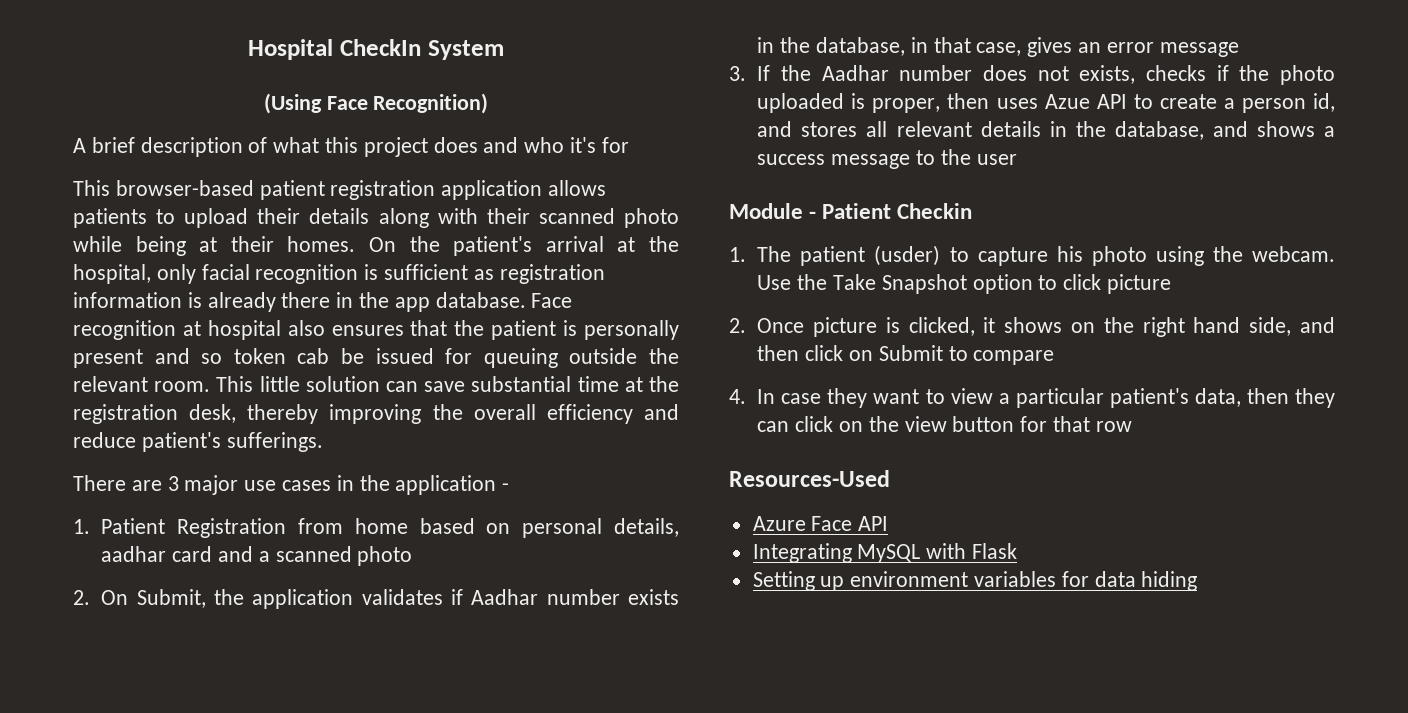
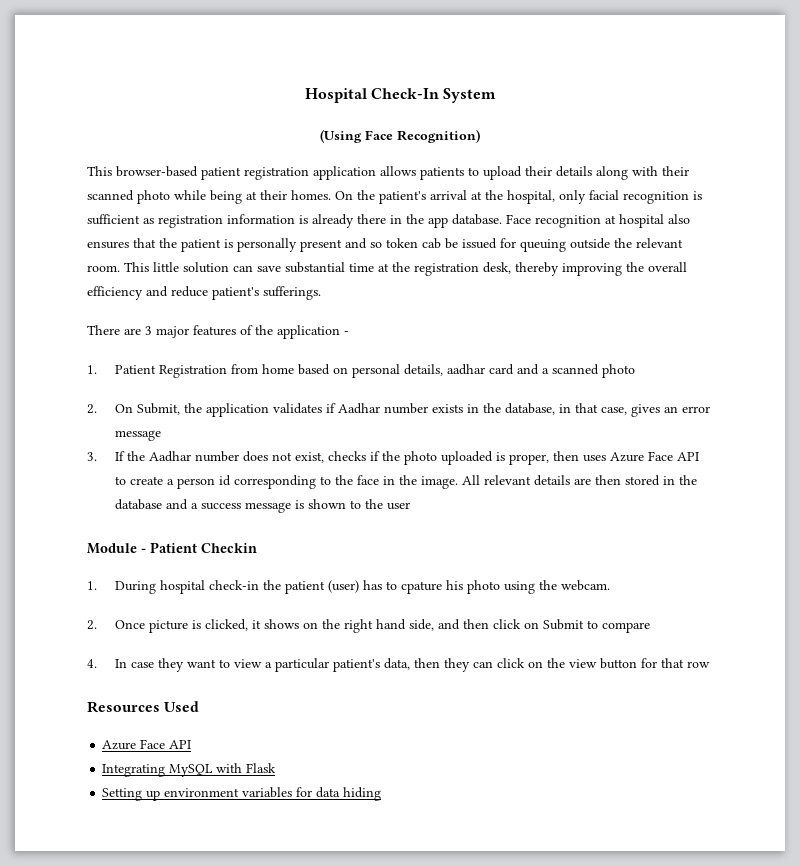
[340,39,421,56] CheckIn -> [371,88,439,99] Check-In
[73,137,629,157] // A brief description of what this project does and who it's for -> (480, 136) none
[244,475,354,491] use cases in -> [193,325,253,336] features of
[1079,65,1136,84] exists, -> [294,452,324,463] exist,
[1044,94,1090,109] Azue -> [609,451,673,462] Azure Face
[1313,93,1335,112] [757,121,1315,140] id, and stores all relevant details in the database, and shows -> [218,475,697,489] [114,499,188,510] id corresponding to the face in the image. All relevant details are then stored in the database and
(911, 161) none -> [294,499,346,509] is shown
[757,245,1048,266] The patient (usder) to capture -> [114,580,442,594] During hospital check-in the patient (user) has to cpature
[757,274,1171,294] Use the Take Snapshot option to click picture -> (610, 585) none
[729,470,890,487] Resources-Used -> [87,701,200,713] Resources Used

